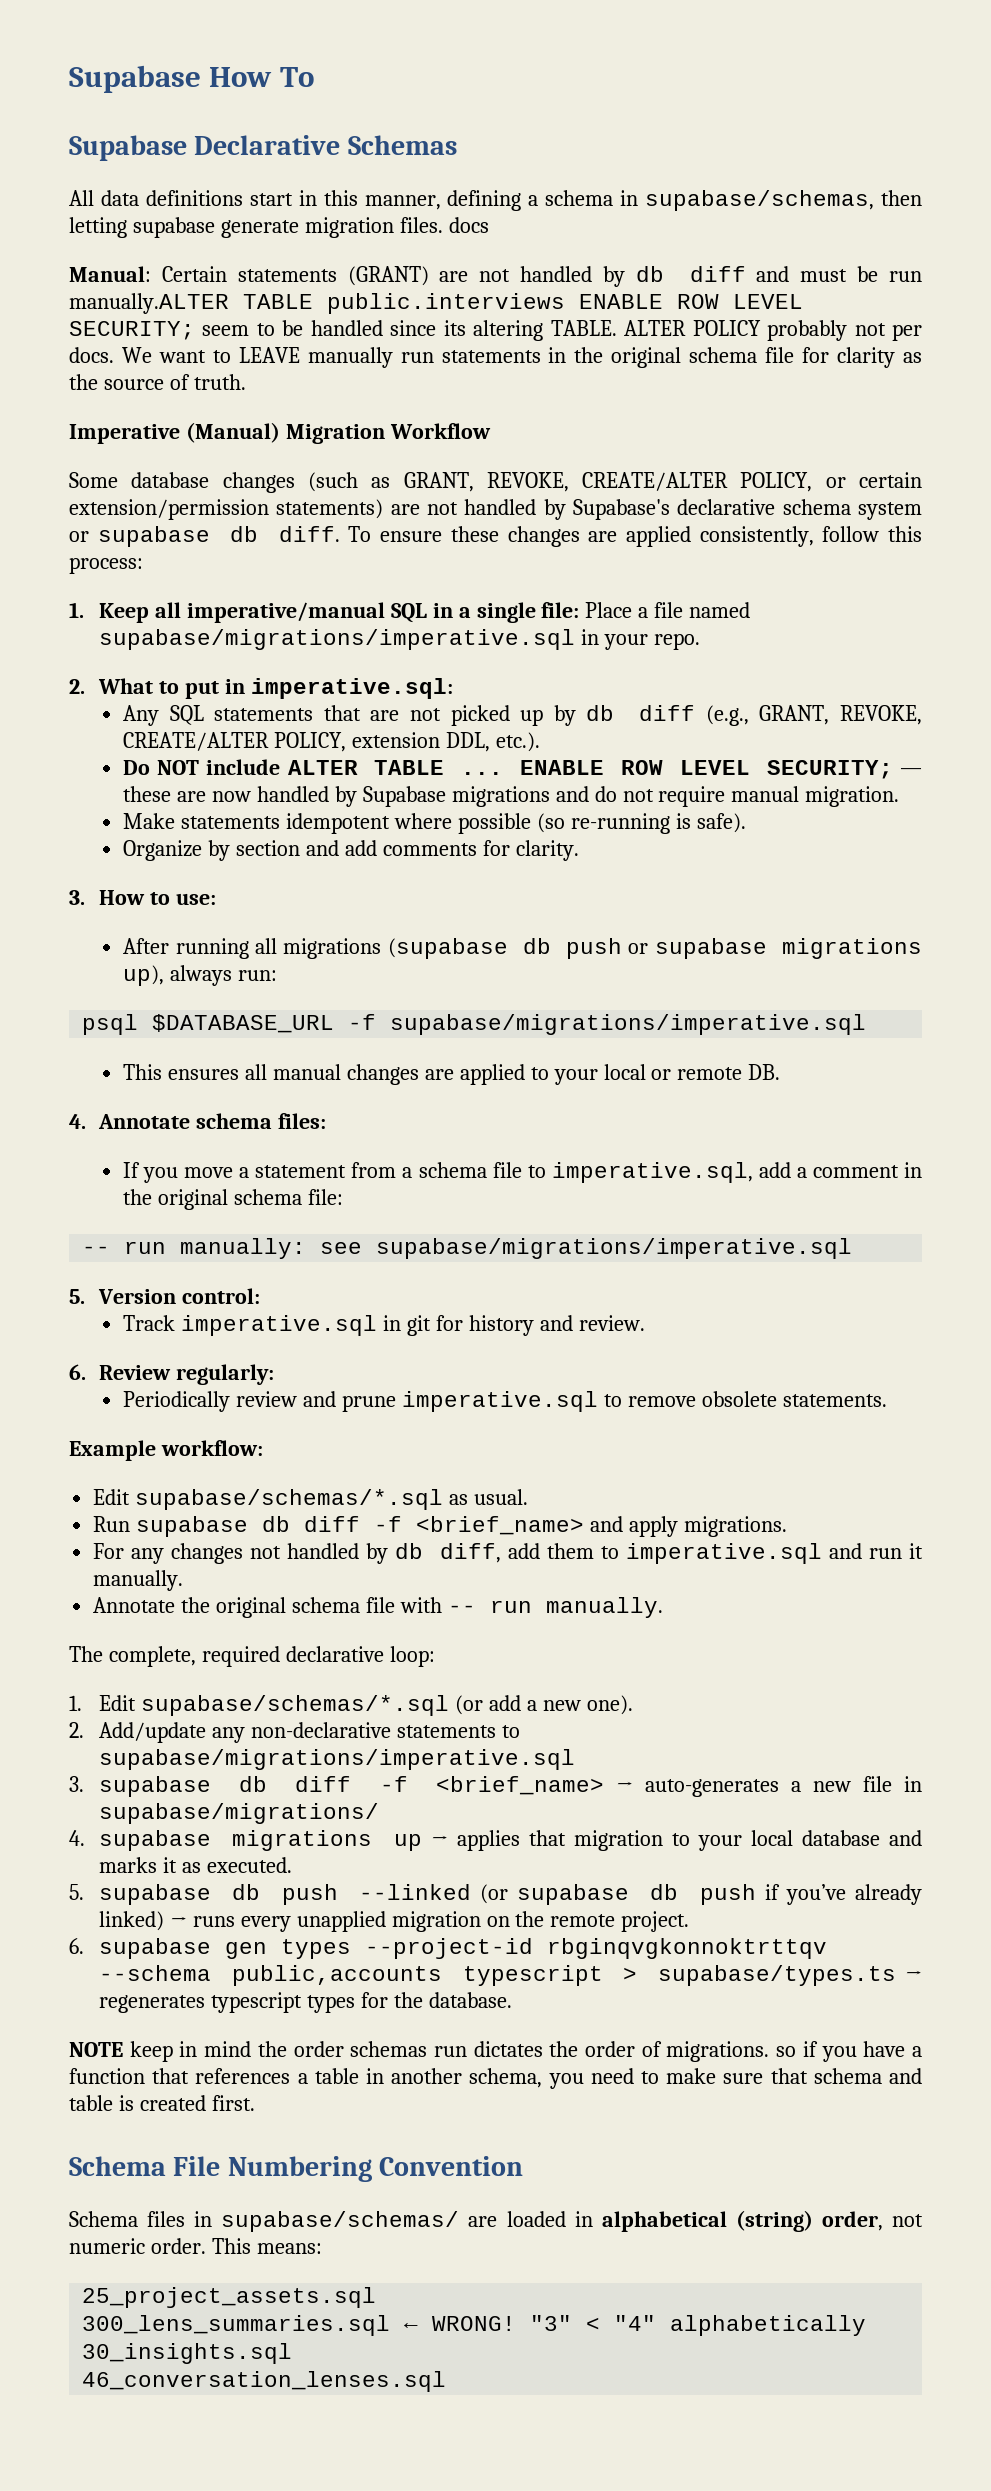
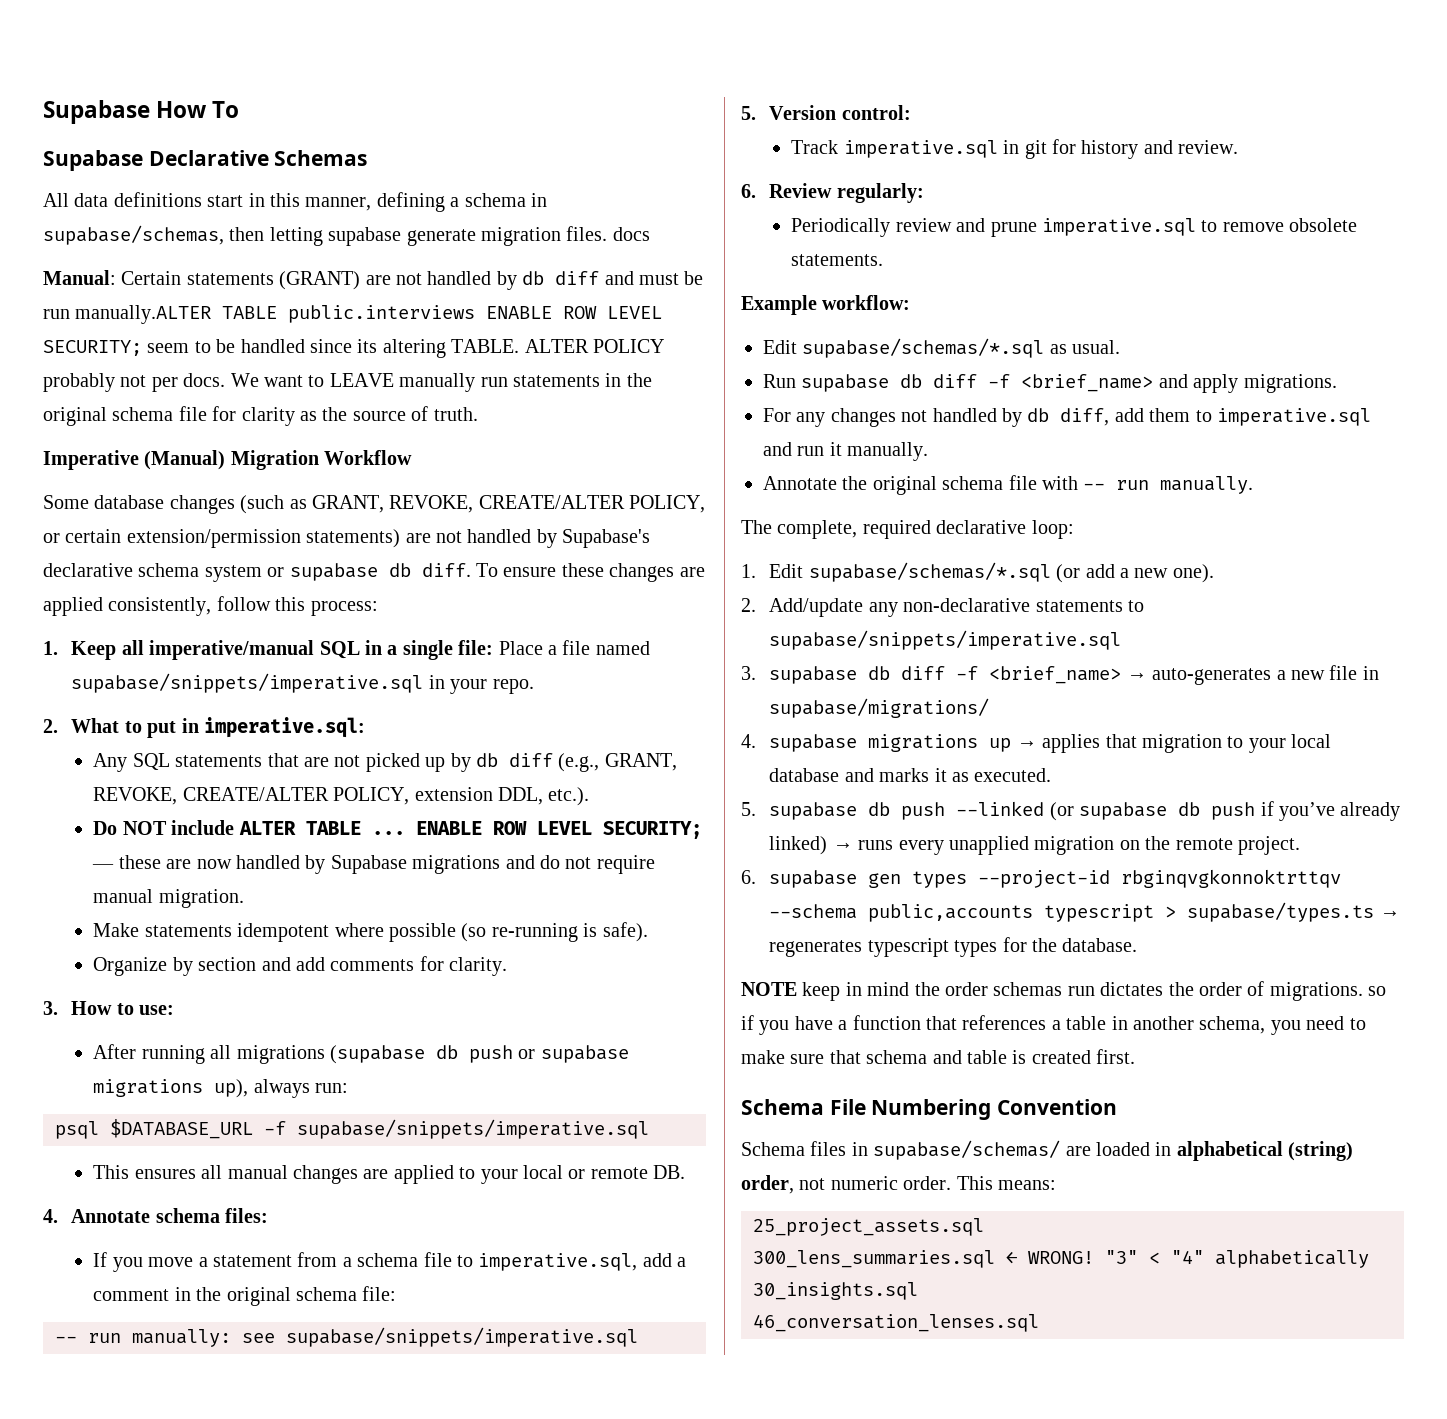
[98,629,575,650] supabase/migrations/imperative.sql -> [71,673,424,693] supabase/snippets/imperative.sql
[390,1014,867,1035] supabase/migrations/imperative.sql -> [297,1119,649,1139] supabase/snippets/imperative.sql
[376,1238,853,1259] supabase/migrations/imperative.sql -> [286,1327,638,1347] supabase/snippets/imperative.sql
[98,1749,575,1770] supabase/migrations/imperative.sql -> [769,630,1122,650] supabase/snippets/imperative.sql

